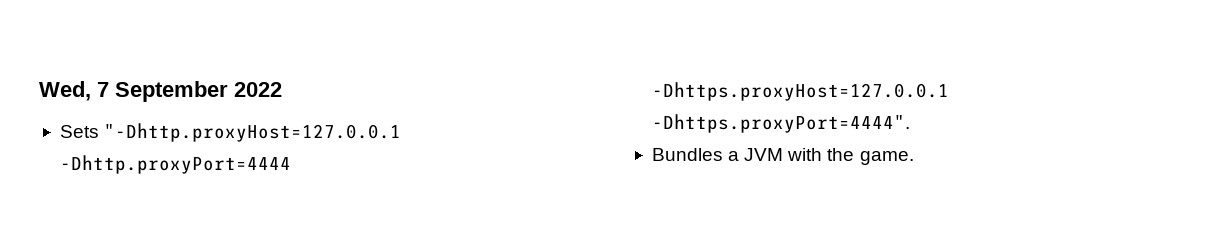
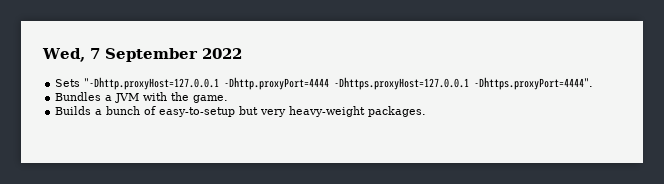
(914, 158) none -> [55,106,427,117] // Builds a bunch of easy-to-setup but very heavy-weight packages.

